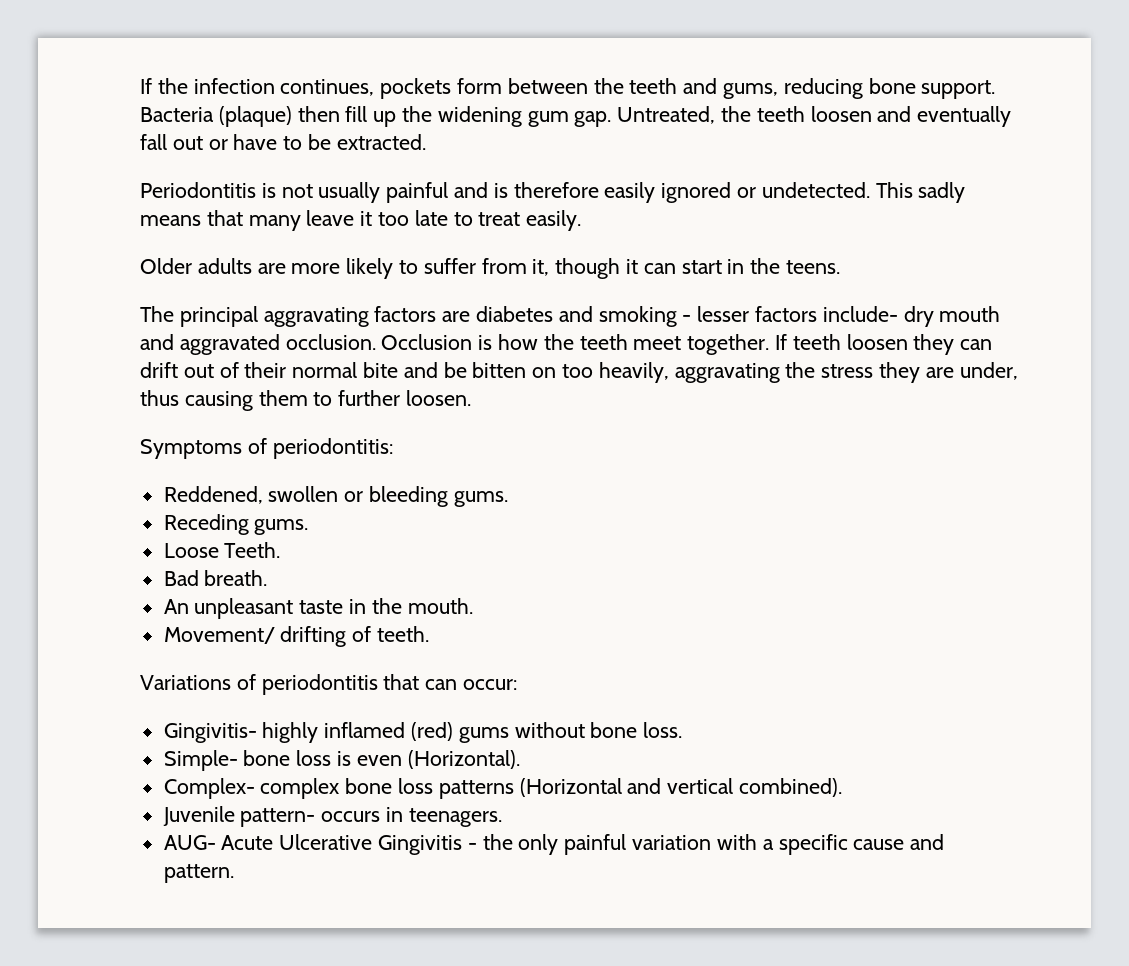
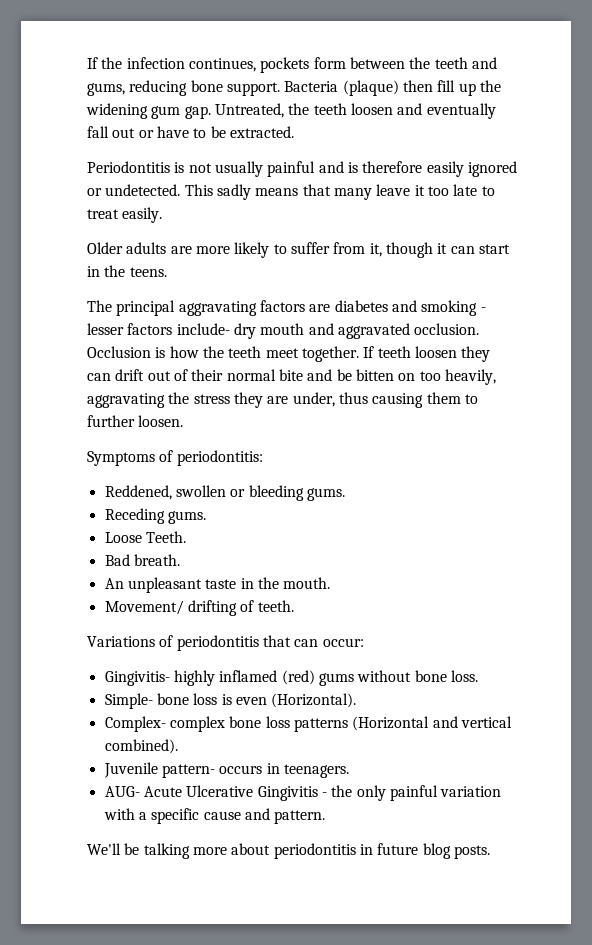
(234, 873) none -> [87,843,490,859] // We'll be talking more about periodontitis in future blog posts.

